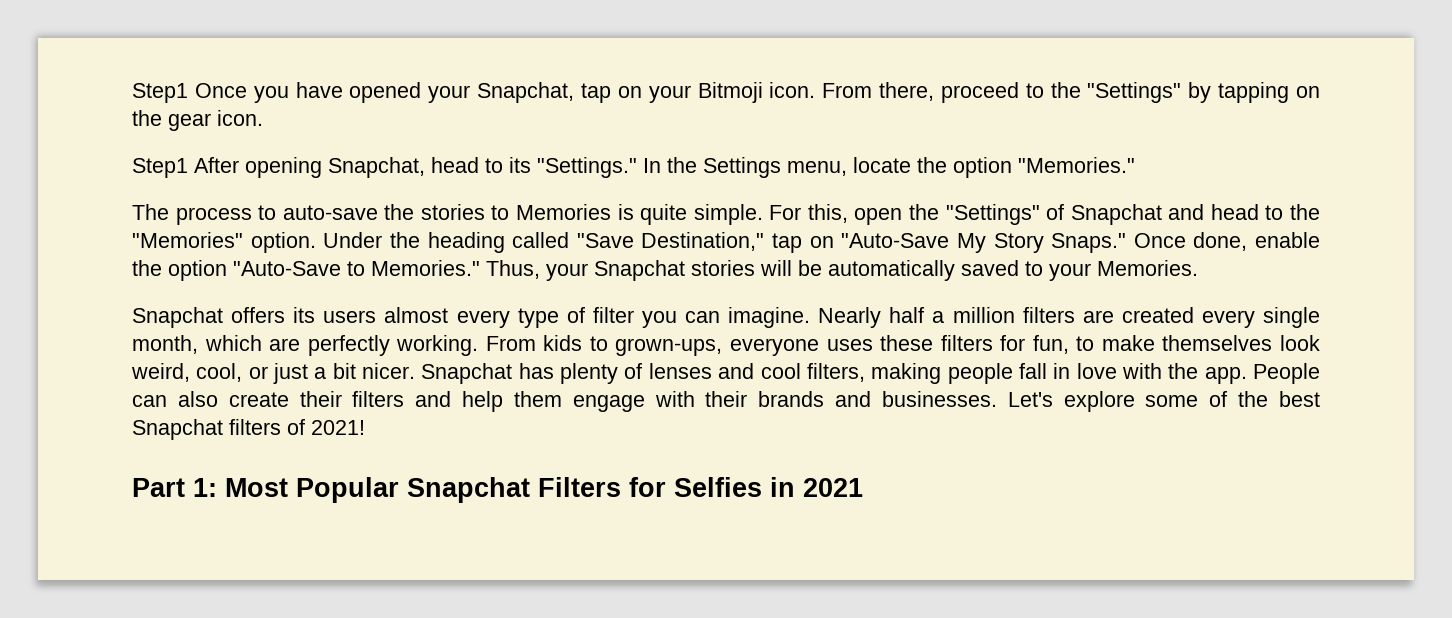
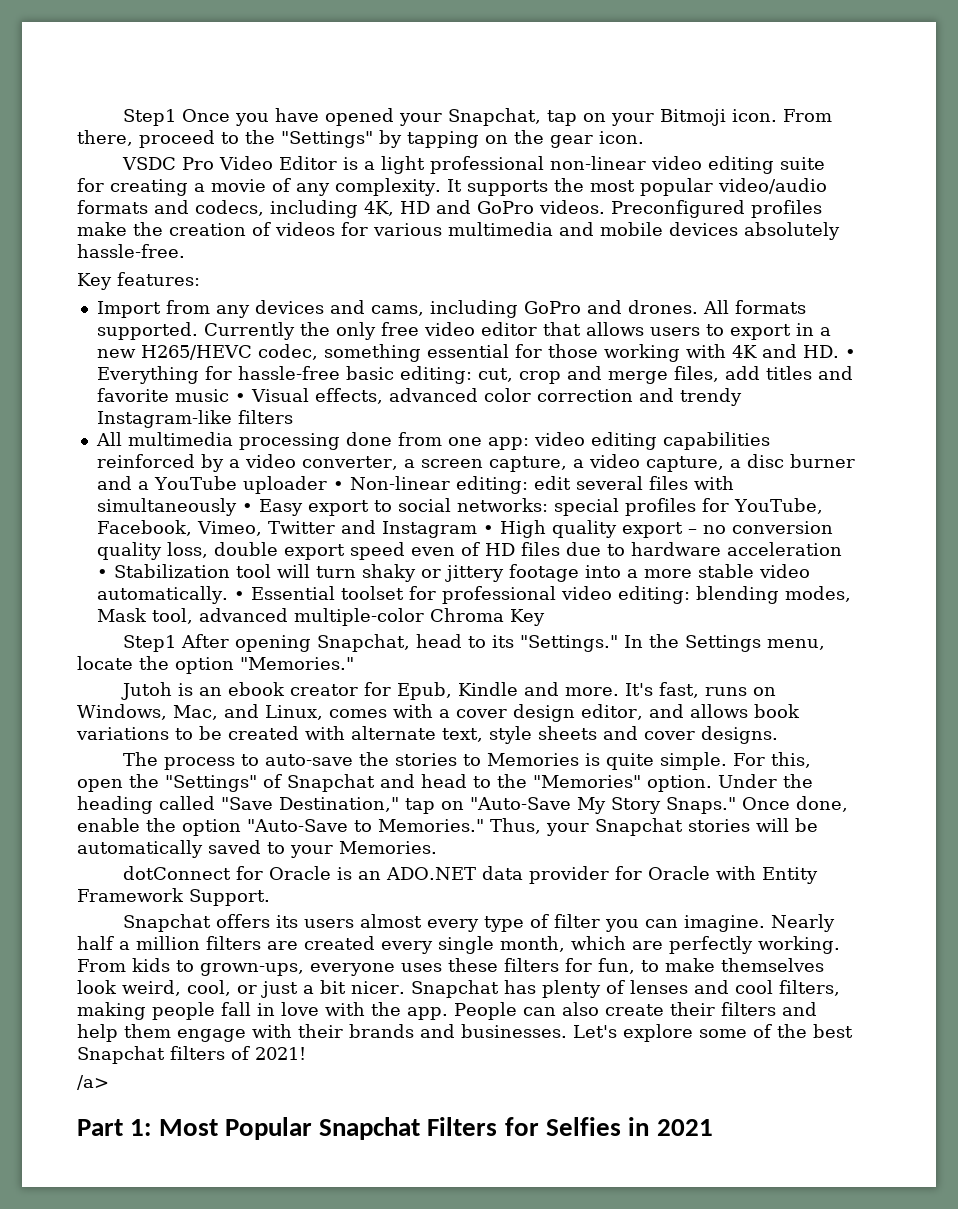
(263, 118) none -> [122,156,826,174] [77,178,827,196] [77,200,822,218] [77,222,840,240] [77,244,185,258] [77,272,200,290] [96,300,806,318] [96,322,831,340] [96,344,856,362] [96,366,853,384] [96,388,742,406] [96,410,293,428] [95,432,770,450] [96,454,855,472] [96,476,734,494] [96,498,823,516] [96,520,833,538] [96,542,842,560] [96,564,810,582] [96,586,851,604] [96,608,545,626] // VSDC Pro Video Editor is a light professional non-linear video editing suite for creating a movie of any complexity. It supports the most popular video/audio formats and codecs, including 4K, HD and GoPro videos. Preconfigured profiles make the creation of videos for various multimedia and mobile devices absolutely hassle-free. // Key features: // Import from any devices and cams, including GoPro and drones. All formats supported. Сurrently the only free video editor that allows users to export in a new H265/HEVC codec, something essential for those working with 4K and HD. • Everything for hassle-free basic editing: cut, crop and merge files, add titles and favorite music • Visual effects, advanced color correction and trendy Instagram-like filters // All multimedia processing done from one app: video editing capabilities reinforced by a video converter, a screen capture, a video capture, a disc burner and a YouTube uploader • Non-linear editing: edit several files with simultaneously • Easy export to social networks: special profiles for YouTube, Facebook, Vimeo, Twitter and Instagram • High quality export – no conversion quality loss, double export speed even of HD files due to hardware acceleration • Stabilization tool will turn shaky or jittery footage into a more stable video automatically. • Essential toolset for professional video editing: blending modes, Mask tool, advanced multiple-color Chroma Key
(1135, 165) none -> [121,682,777,700] [77,704,800,722] [76,726,778,744] // Jutoh is an ebook creator for Epub, Kindle and more. It's fast, runs on Windows, Mac, and Linux, comes with a cover design editor, and allows book variations to be created with alternate text, style sheets and cover designs.
(1198, 268) none -> [123,866,819,884] [77,888,270,906] // dotConnect for Oracle is an ADO.NET data provider for Oracle with Entity Framework Support.
(365, 427) none -> [77,1075,109,1090] // /a>

